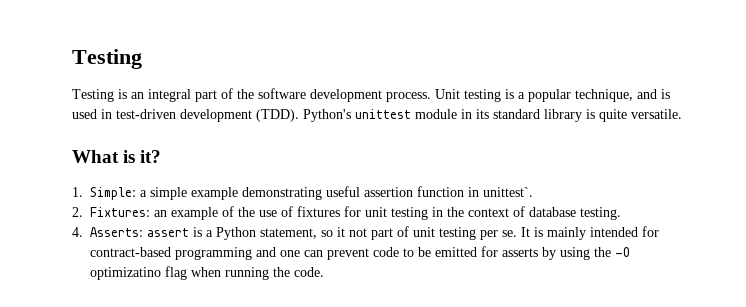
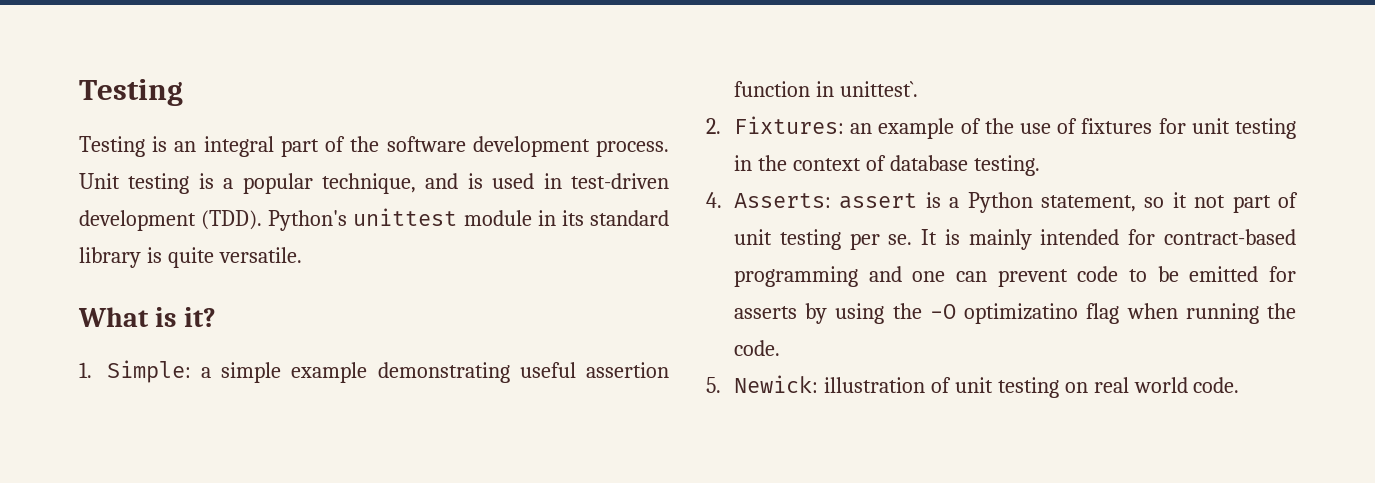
(325, 272) none -> [706,375,1240,398] // 5. Newick: illustration of unit testing on real world code.

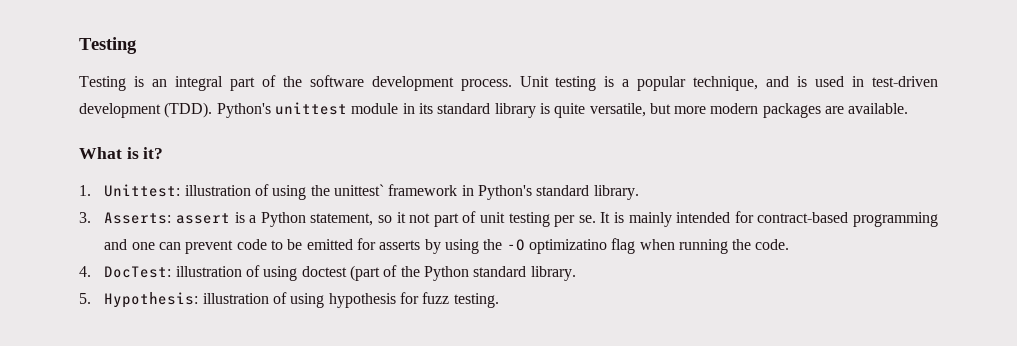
[218,247,302,263] [78,307,216,327] [79,360,669,383] [733,81,918,97] [706,116,1296,139] [733,155,1040,176] [706,192,722,208] versatile. // What is it? // 1. Simple: a simple example demonstrating useful assertion function in unittest`. // 2. Fixtures: an example of the use of fixtures for unit testing in the context of database testing. // 4. -> [589,103,909,118] [79,147,164,159] [79,184,639,200] [79,212,91,223] versatile, but more modern packages are available. // What is it? // 1. Unittest: illustration of using the unittest` framework in Python's standard library. // 3.
[706,375,1240,398] 5. Newick: illustration of unit testing on real world code. -> [79,265,576,281] [79,292,499,308] 4. DocTest: illustration of using doctest (part of the Python standard library. // 5. Hypothesis: illustration of using hypothesis for fuzz testing.

